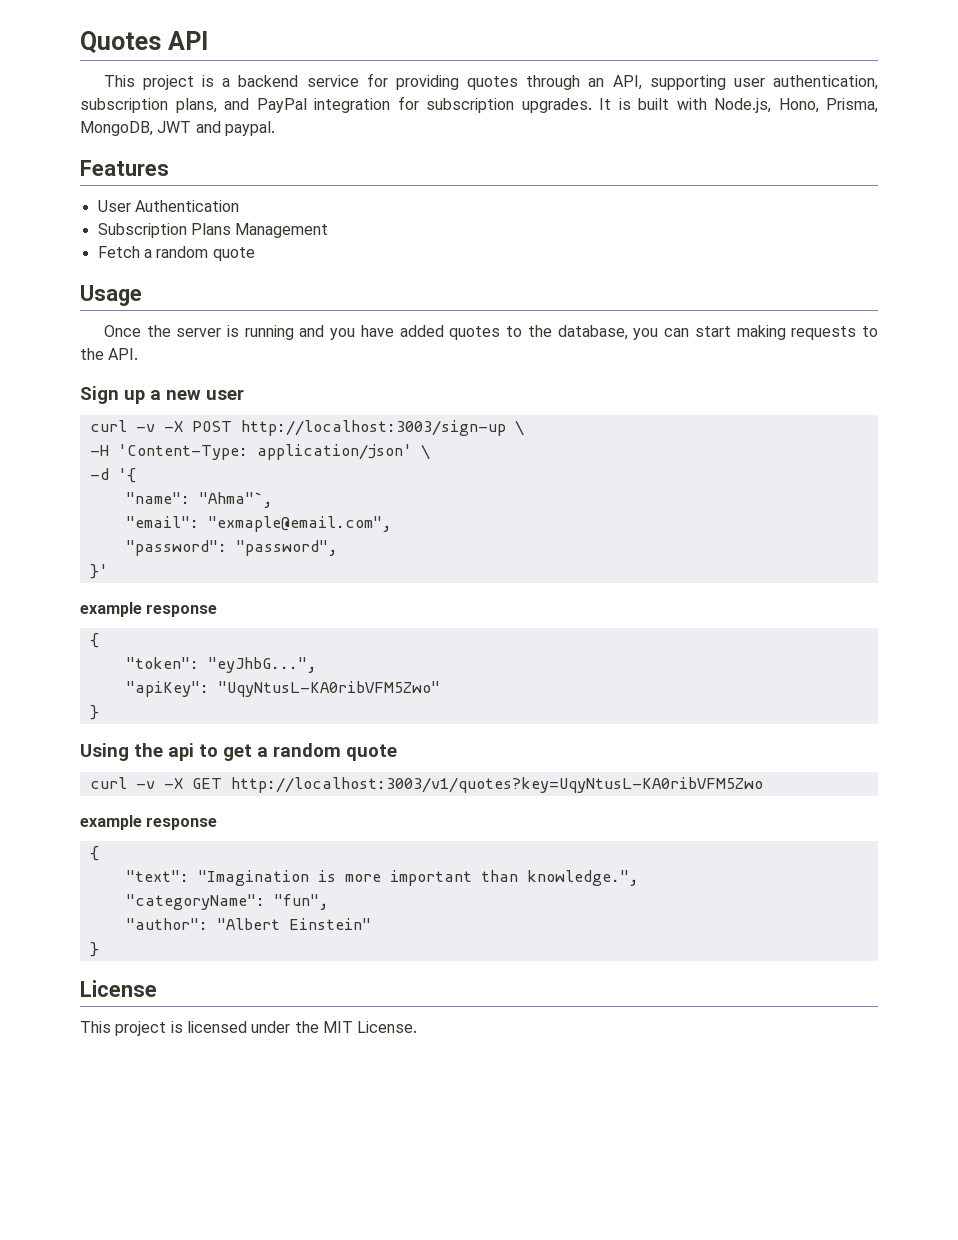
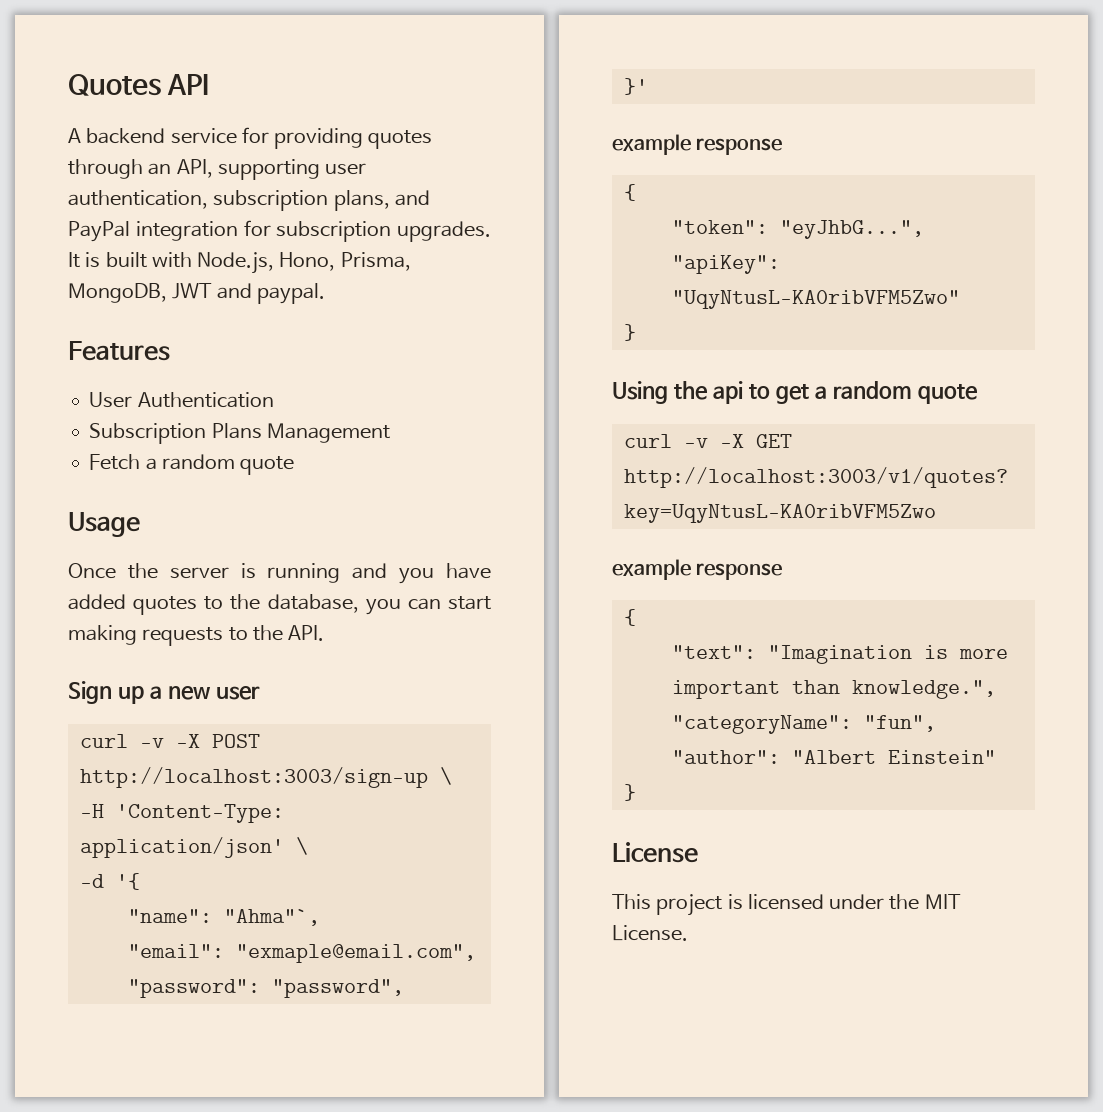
[103,75,231,90] This project is a -> [68,128,81,143] A

